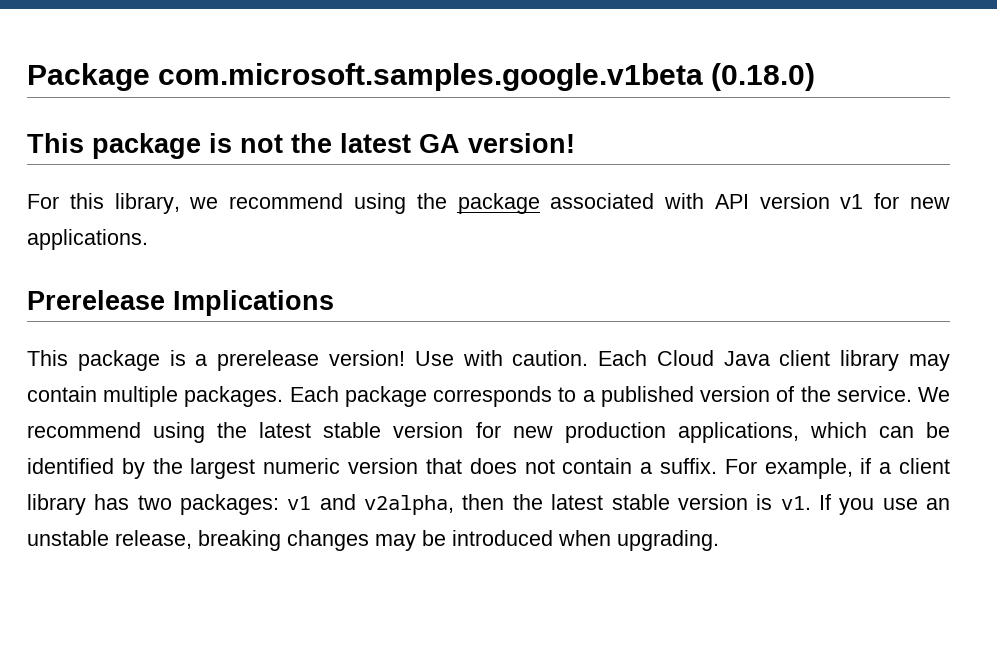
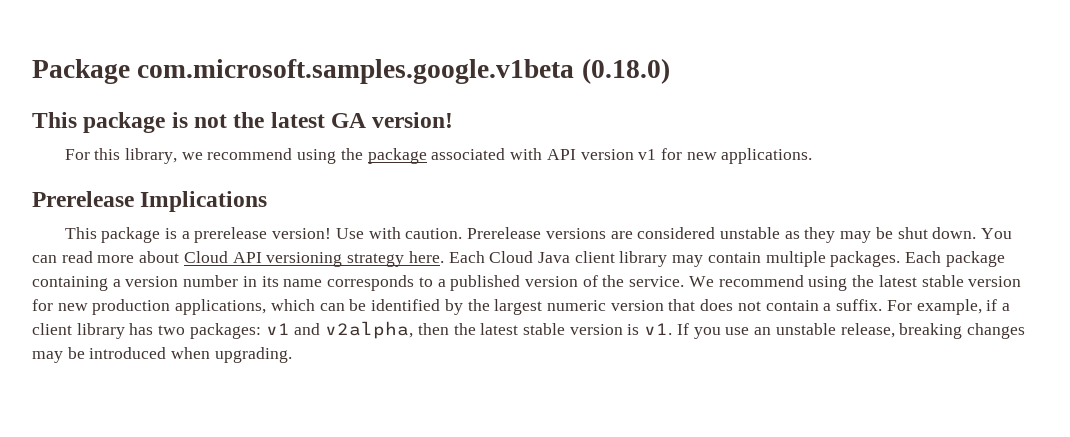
(589, 358) none -> [467,227,1013,243] [32,251,444,267] Prerelease versions are considered unstable as they may be shut down. You can read more about Cloud API versioning strategy here.
(427, 396) none -> [32,275,323,291] containing a version number in its name

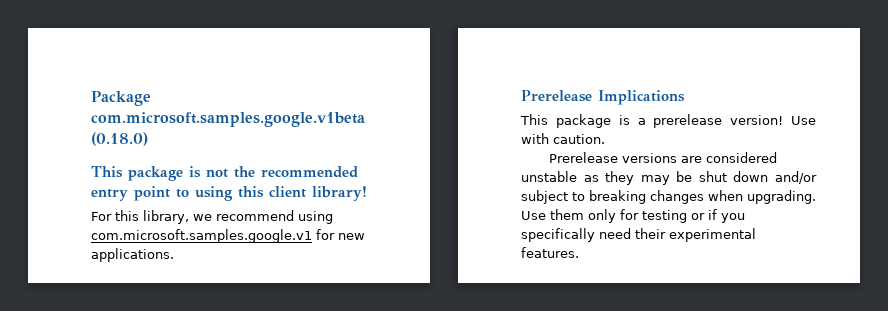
[270,112,454,128] latest GA version! -> [261,166,358,178] [91,186,367,201] recommended entry point to using this client library!
[340,148,657,164] the package associated with API version v1 -> [91,229,312,243] com.microsoft.samples.google.v1
(463, 233) none -> (605, 139) //
[932,227,1013,239] [32,251,1005,267] [32,275,1022,291] [32,299,1010,315] [32,321,1025,339] [32,347,292,363] down. You can read more about Cloud API versioning strategy here. Each Cloud Java client library may contain multiple packages. Each package containing a version number in its name corresponds to a published version of the service. We recommend using the latest stable version for new production applications, which can be identified by the largest numeric version that does not contain a suffix. For example, if a client library has two packages: v1 and v2alpha, then the latest stable version is v1. If you use an unstable release, breaking changes may be introduced when upgrading. -> [733,171,817,184] [521,190,816,204] [521,209,745,223] [521,228,756,242] [521,247,579,258] down and/or subject to breaking changes when upgrading. Use them only for testing or if you specifically need their experimental features.

